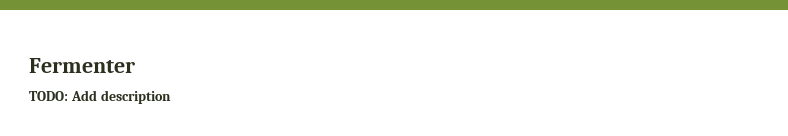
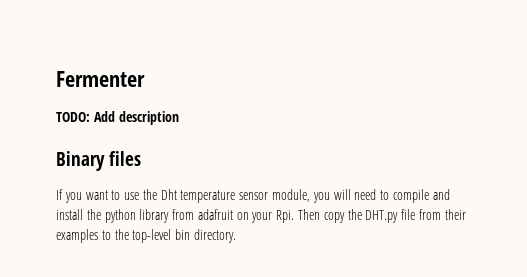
(171, 97) none -> [56,151,142,171] [56,189,450,203] [56,209,466,223] [56,229,236,243] // Binary files // If you want to use the Dht temperature sensor module, you will need to compile and install the python library from adafruit on your Rpi. Then copy the DHT.py file from their examples to the top-level bin directory.

